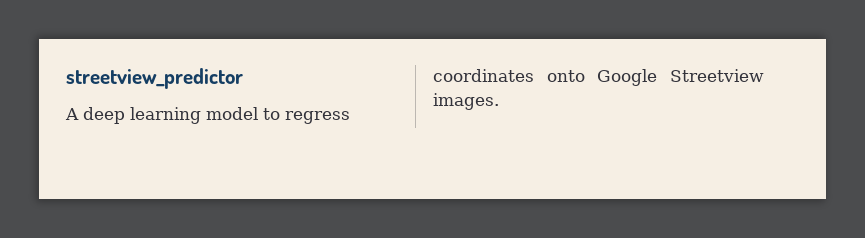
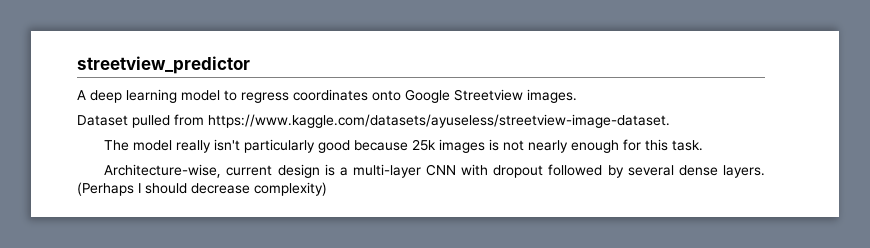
(499, 101) none -> [77,114,670,128] [104,139,704,153] [104,164,765,178] [77,182,327,196] // Dataset pulled from https://www.kaggle.com/datasets/ayuseless/streetview-image-dataset. // The model really isn't particularly good because 25k images is not nearly enough for this task. // Architecture-wise, current design is a multi-layer CNN with dropout followed by several dense layers. (Perhaps I should decrease complexity)

